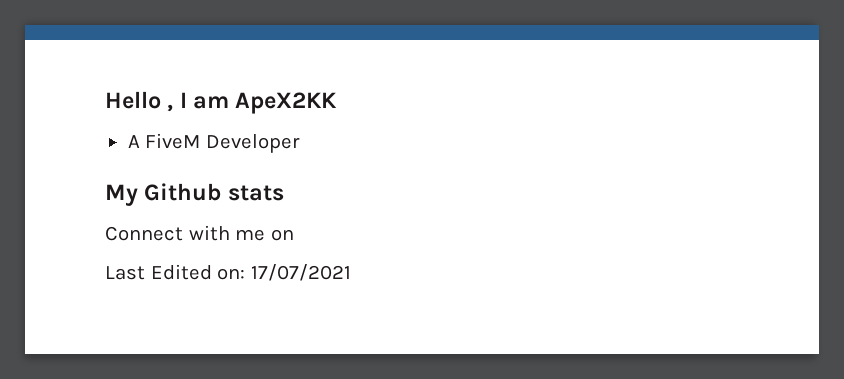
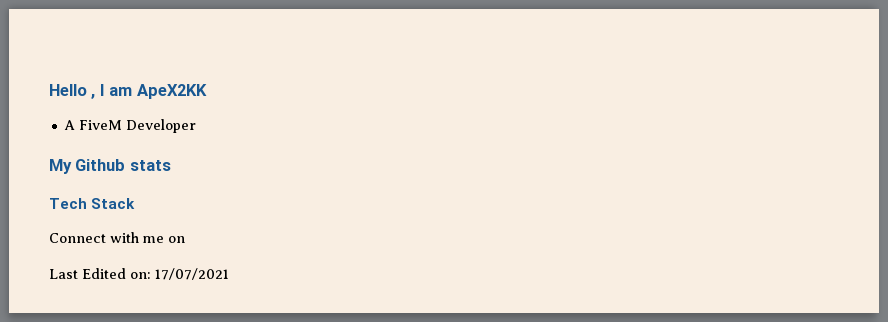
(284, 193) none -> [49,198,136,209] // Tech Stack

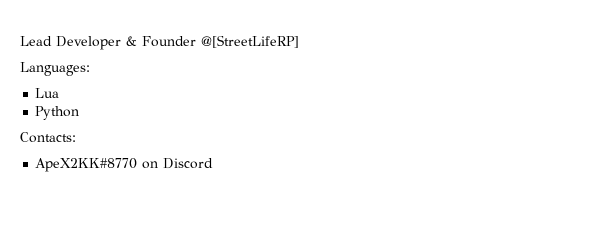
[49,84,207,99] [63,119,196,133] [49,159,171,174] [49,198,136,209] [49,232,185,243] [49,268,229,280] Hello , I am ApeX2KK // A FiveM Developer // My Github stats // Tech Stack // Connect with me on // Last Edited on: 17/07/2021 -> [20,35,299,50] [20,62,90,76] [35,88,60,98] [35,106,80,120] [20,132,76,143] [35,158,214,172] Lead Developer & Founder @[StreetLifeRP] // Languages: // Lua // Python // Contacts: // ApeX2KK#8770 on Discord

